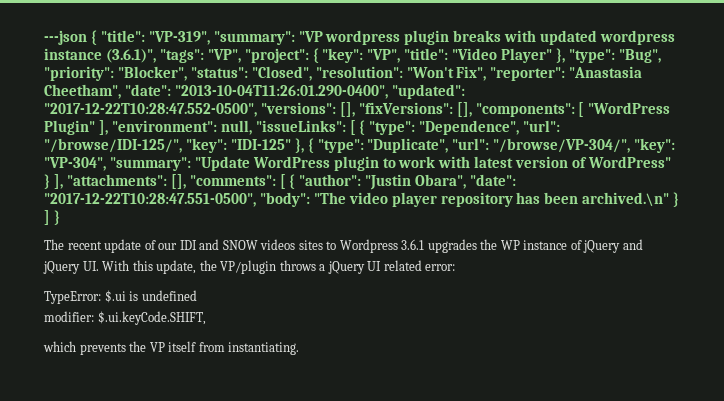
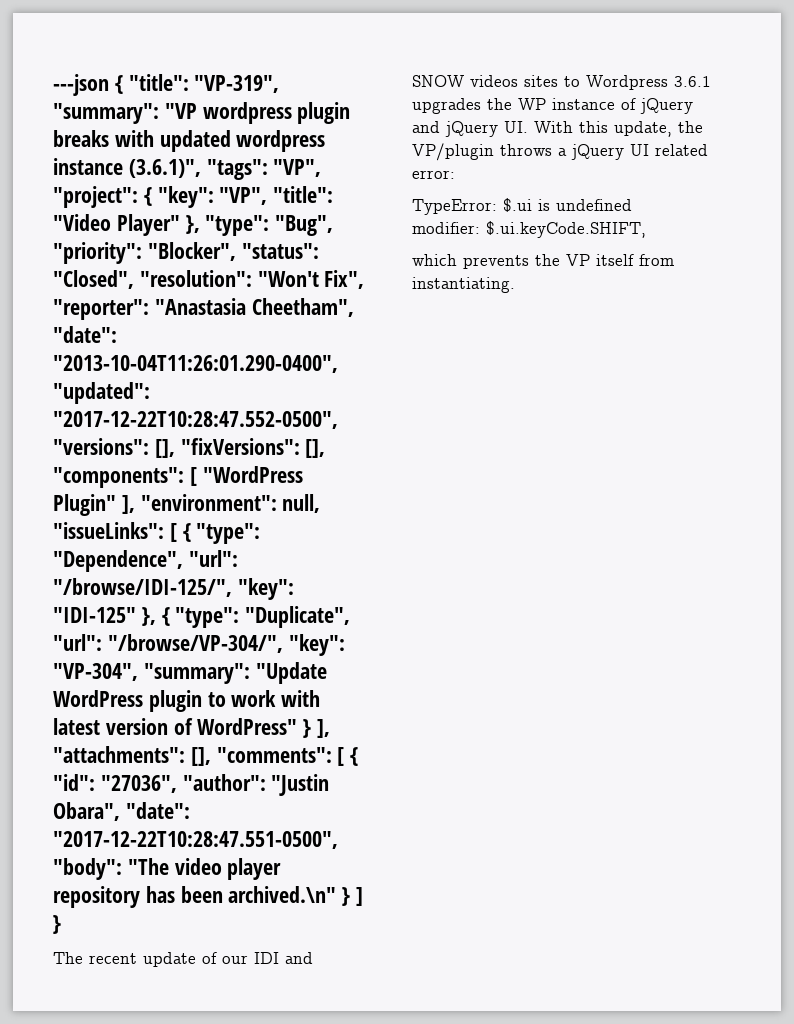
(296, 181) none -> [53,774,177,793] "id": "27036",

